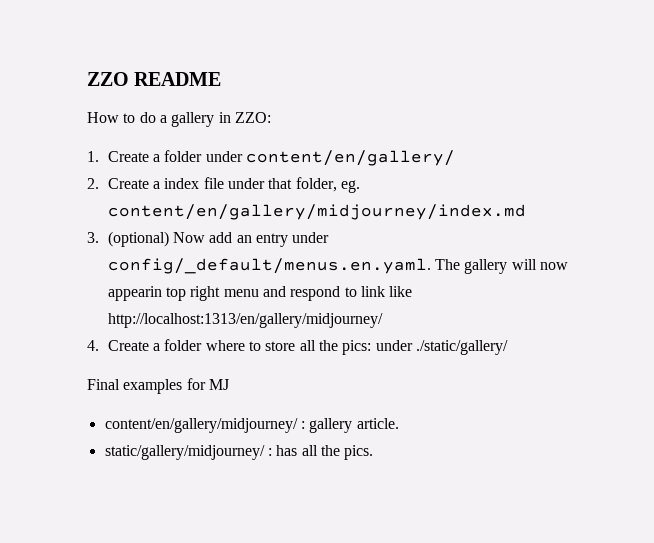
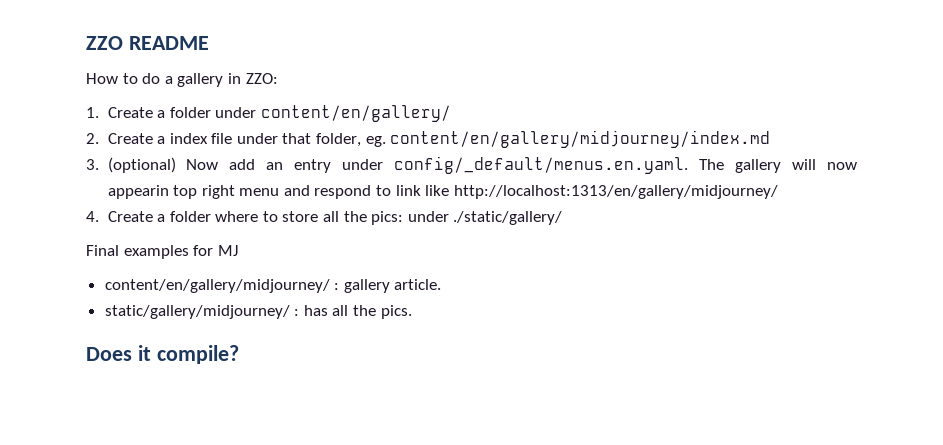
(374, 452) none -> [86,345,239,364] // Does it compile?

